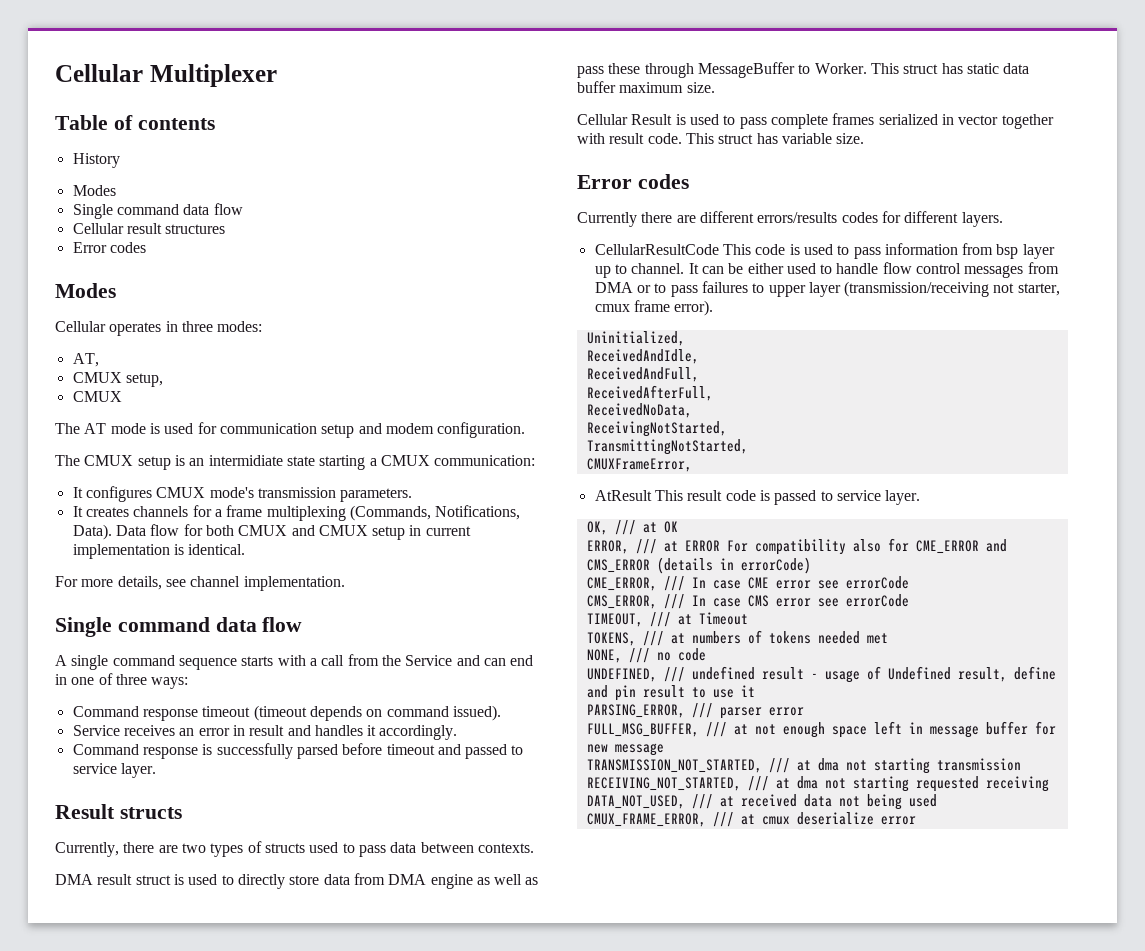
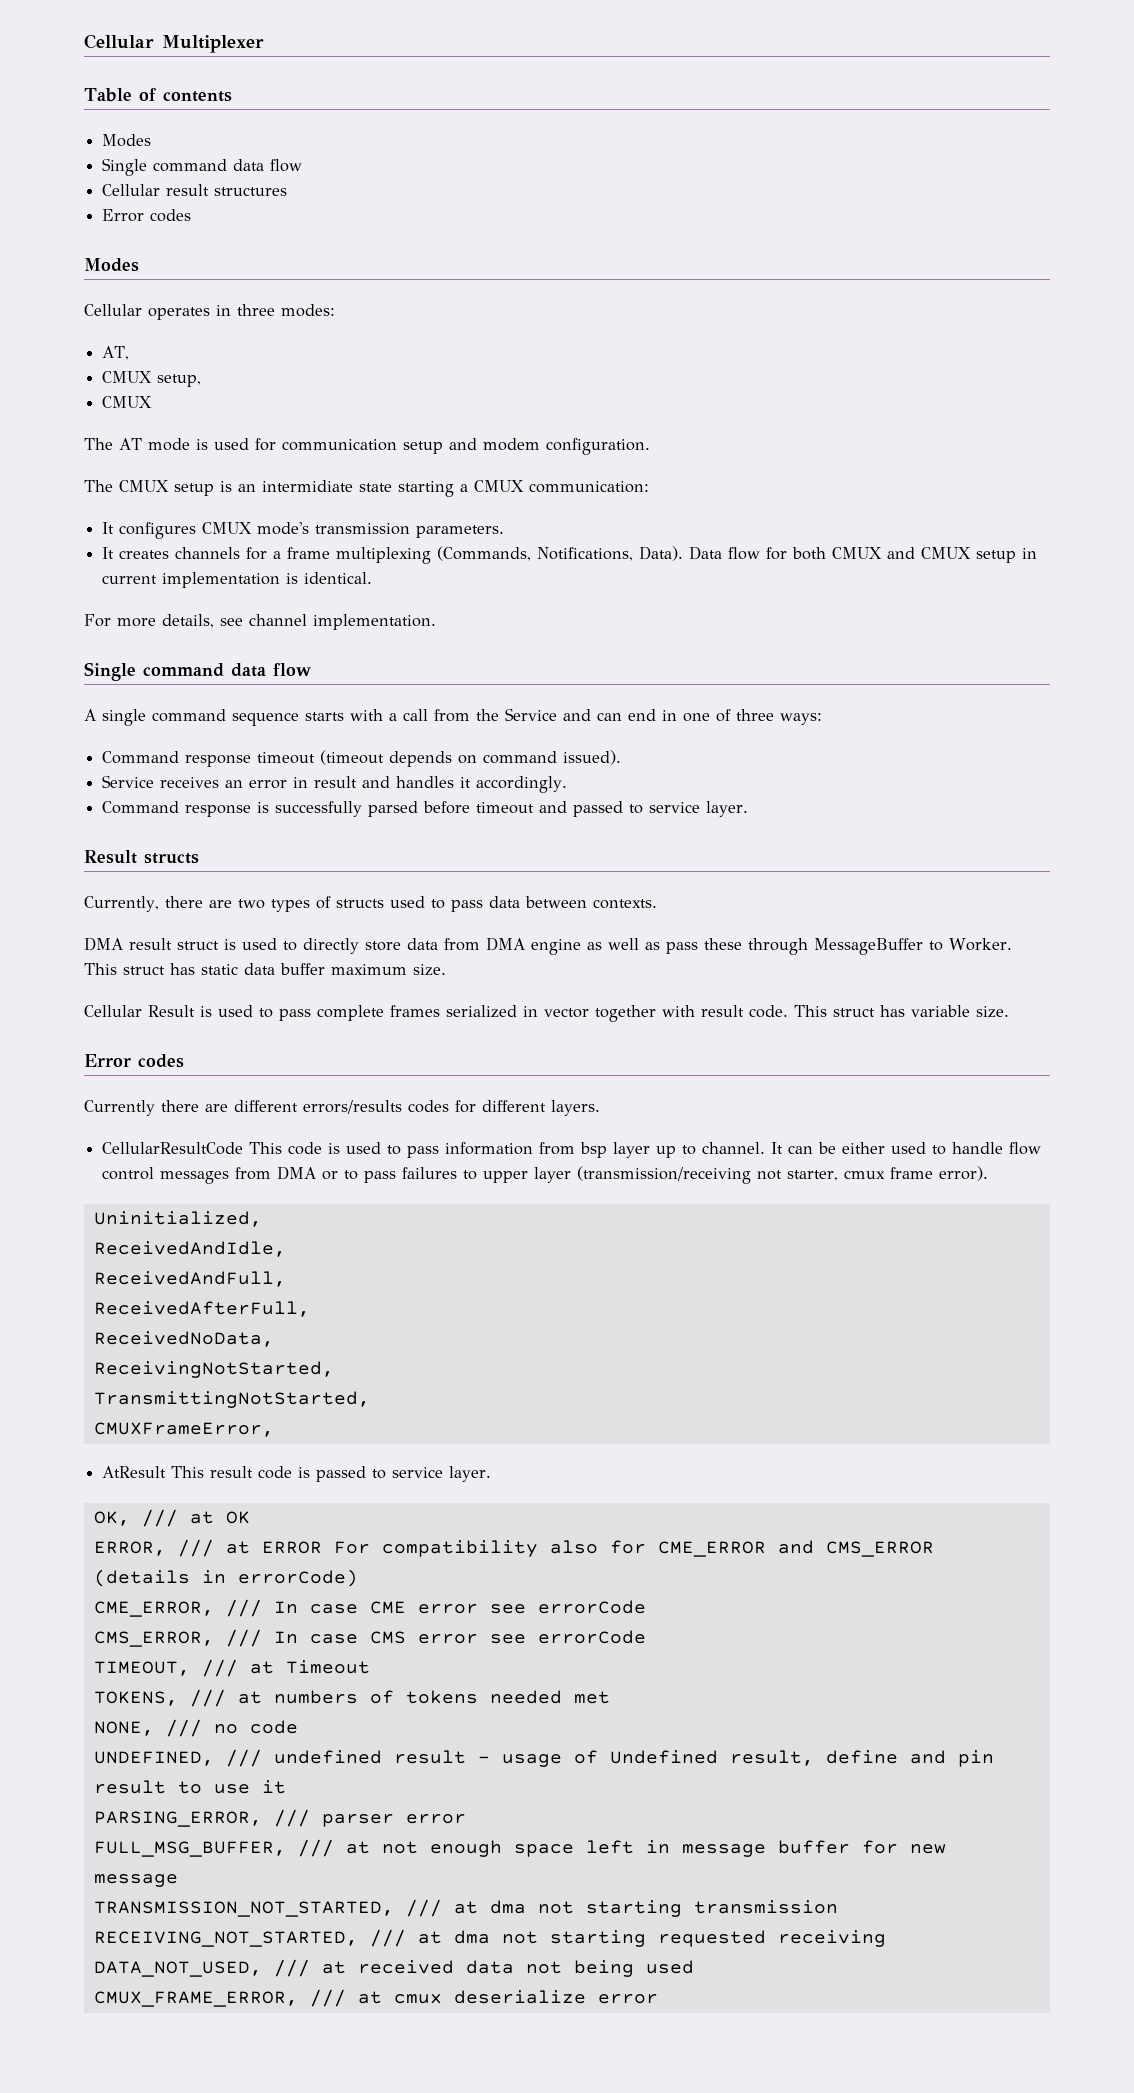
[72,153,120,168] // History -> (232, 96) none

